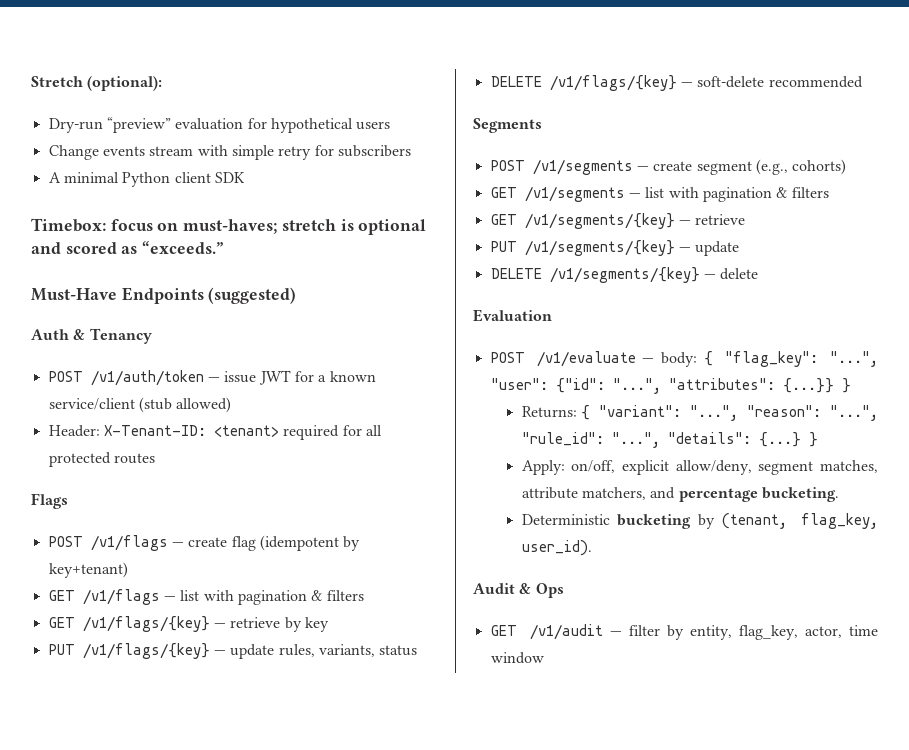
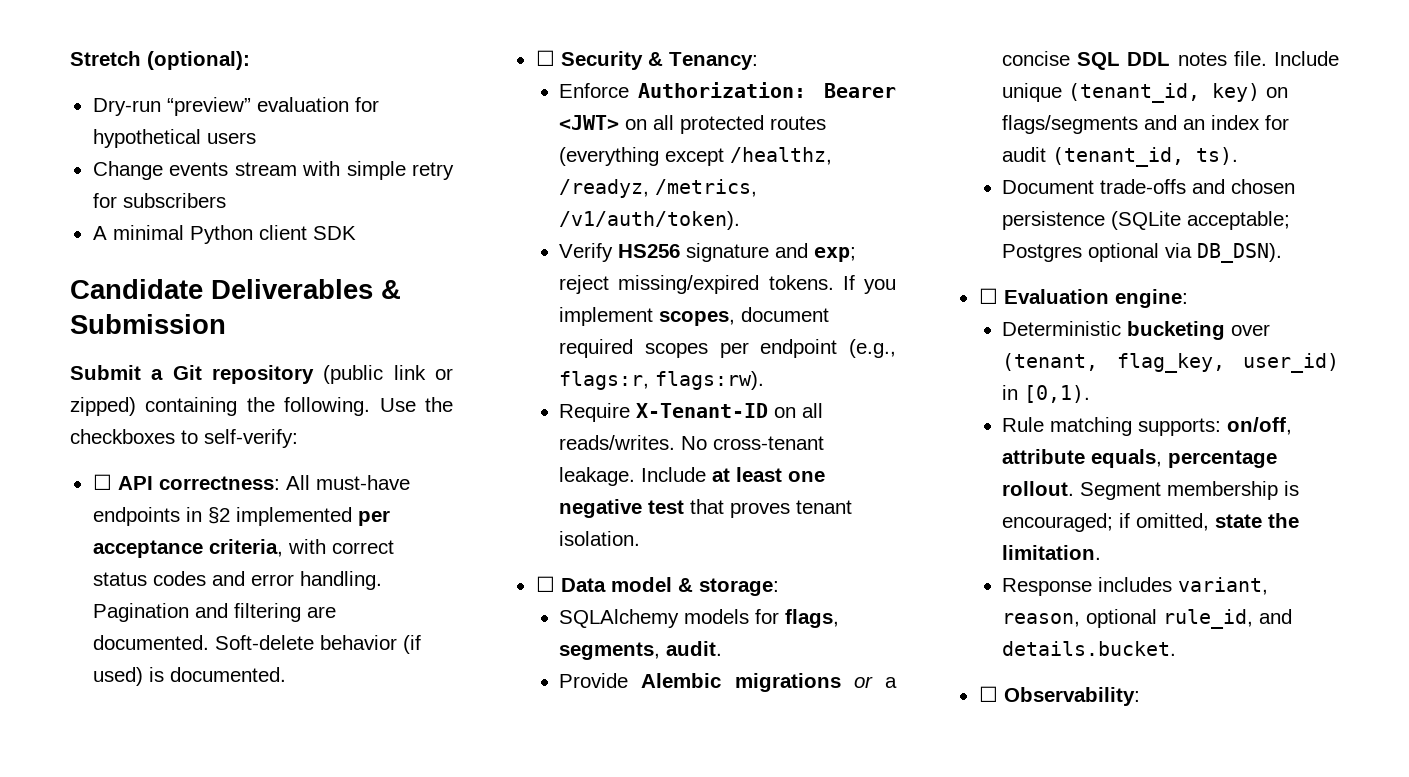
[31,218,427,235] [31,241,225,254] [31,287,297,304] [31,328,152,344] [48,370,376,386] [48,397,232,413] [48,425,382,440] [48,452,155,467] [31,493,68,509] [48,535,361,551] [48,562,128,578] [48,589,364,605] [48,616,329,632] [48,643,418,659] [490,75,863,91] [473,118,542,133] [490,159,847,175] [490,186,829,202] [490,213,746,229] [490,240,740,256] [490,267,759,283] [473,309,552,322] [490,351,878,367] [490,378,851,394] [521,405,878,421] [521,432,818,448] [521,460,878,475] [521,487,839,502] Timebox: focus on must-haves; stretch is optional and scored as “exceeds.” // Must-Have Endpoints (suggested) // Auth & Tenancy // POST /v1/auth/token — issue JWT for a known service/client (stub allowed) // Header: X-Tenant-ID: <tenant> required for all protected routes // Flags // POST /v1/flags — create flag (idempotent by key+tenant) // GET /v1/flags — list with pagination & filters // GET /v1/flags/{key} — retrieve by key // PUT /v1/flags/{key} — update rules, variants, status // DELETE /v1/flags/{key} — soft-delete recommended // Segments // POST /v1/segments — create segment (e.g., cohorts) // GET /v1/segments — list with pagination & filters // GET /v1/segments/{key} — retrieve // PUT /v1/segments/{key} — update // DELETE /v1/segments/{key} — delete // Evaluation // POST /v1/evaluate — body: { "flag_key": "...", "user": {"id": "...", "attributes": {...}} } // Returns: { "variant": "...", "reason": "...", "rule_id": "...", "details": {...} } // Apply: on/off, explicit allow/deny, segment matches, attribute matchers, and percentage bucketing. -> [70,279,401,299] [70,314,226,334] [70,365,453,384] [70,397,453,416] [70,429,298,448] [92,474,410,490] [92,507,390,526] [92,539,394,558] [92,571,382,590] [92,603,336,622] [92,635,421,654] [92,667,286,686] [535,50,758,70] [559,82,896,98] [559,115,827,134] [559,147,833,166] [559,179,758,198] [559,211,741,230] [559,243,857,262] [559,275,896,294] [559,307,830,326] [559,339,896,358] [559,371,765,390] [559,403,824,422] [559,435,825,450] [559,467,826,486] [559,499,853,518] [559,531,641,546] [535,576,779,596] [559,609,840,628] [559,641,723,660] [559,673,897,692] [1002,51,1339,70] [1002,83,1289,103] [1002,115,1290,134] [1002,147,1239,167] [1002,179,1296,194] [1002,211,1291,230] [1002,243,1283,263] [978,288,1188,308] Candidate Deliverables & Submission // Submit a Git repository (public link or zipped) containing the following. Use the checkboxes to self‑verify: // ☐ API correctness: All must‑have endpoints in §2 implemented per acceptance criteria, with correct status codes and error handling. Pagination and filtering are documented. Soft‑delete behavior (if used) is documented. // ☐ Security & Tenancy: // Enforce Authorization: Bearer <JWT> on all protected routes (everything except /healthz, /readyz, /metrics, /v1/auth/token). // Verify HS256 signature and exp; reject missing/expired tokens. If you implement scopes, document required scopes per endpoint (e.g., flags:r, flags:rw). // Require X-Tenant-ID on all reads/writes. No cross‑tenant leakage. Include at least one negative test that proves tenant isolation. // ☐ Data model & storage: // SQLAlchemy models for flags, segments, audit. // Provide Alembic migrations or a concise SQL DDL notes file. Include unique (tenant_id, key) on flags/segments and an index for audit (tenant_id, ts). // Document trade‑offs and chosen persistence (SQLite acceptable; Postgres optional via DB_DSN). // ☐ Evaluation engine:
[698,514,716,529] by -> [1231,324,1271,336] over
[521,540,592,556] [473,583,564,598] [490,624,878,640] [490,652,544,664] user_id). // Audit & Ops // GET /v1/audit — filter by entity, flag_key, actor, time window -> [1243,353,1339,373] [1002,385,1091,403] [1002,417,1293,436] [1002,449,1278,468] [1002,481,1300,500] [1002,513,1300,532] [1002,545,1102,560] [1002,577,1269,596] [1002,609,1293,629] [1002,641,1177,656] [978,686,1140,706] user_id) in [0,1). // Rule matching supports: on/off, attribute equals, percentage rollout. Segment membership is encouraged; if omitted, state the limitation. // Response includes variant, reason, optional rule_id, and details.bucket. // ☐ Observability:

